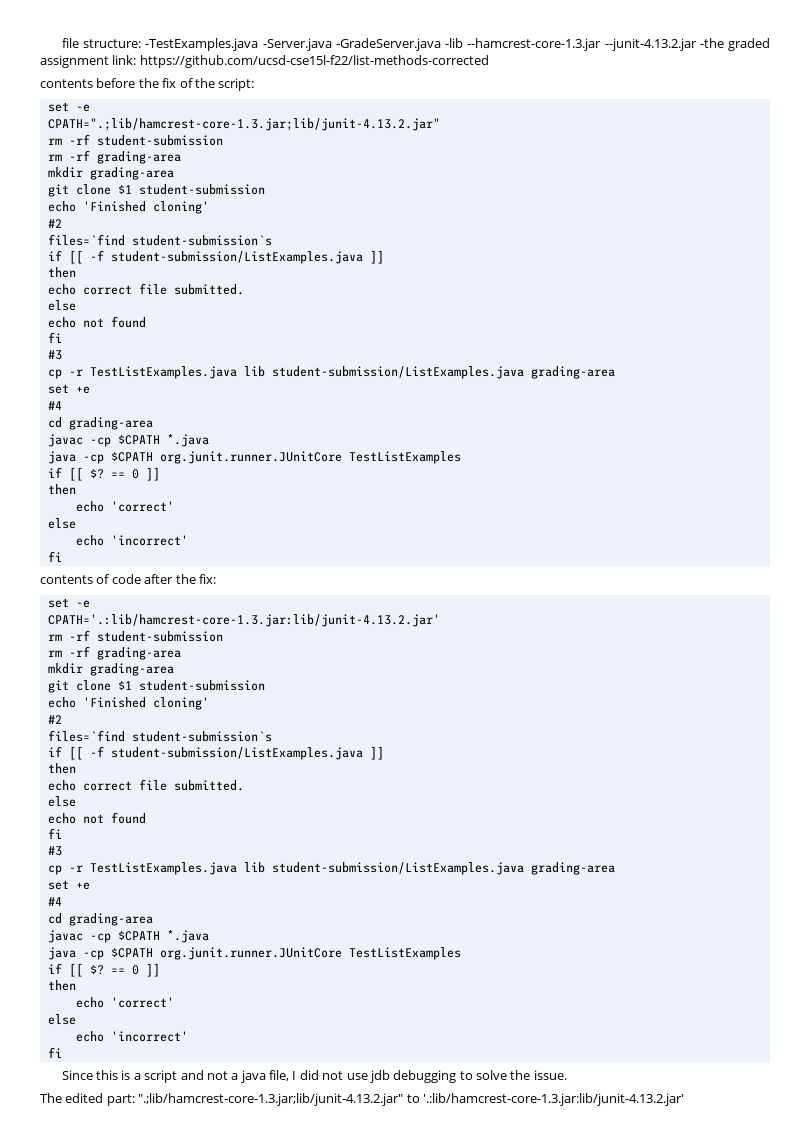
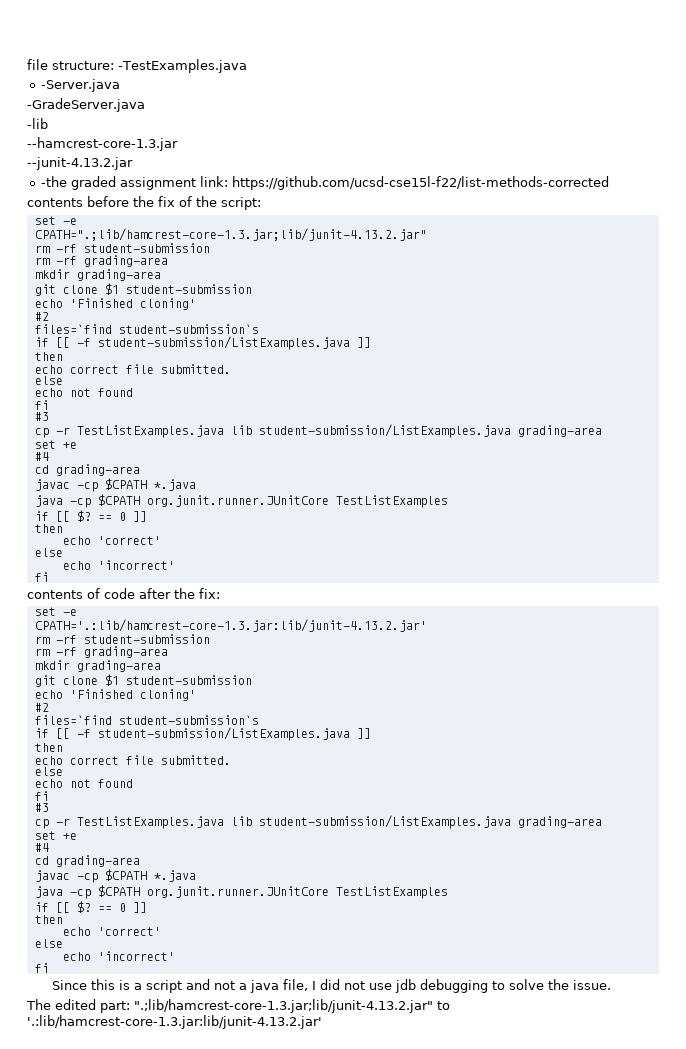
(259, 44) none -> (247, 66) //
(332, 44) none -> (120, 85) //
(441, 44) none -> (145, 105) //
(463, 43) none -> (48, 123) //
(602, 44) none -> (178, 144) //
(697, 44) none -> (133, 163) //

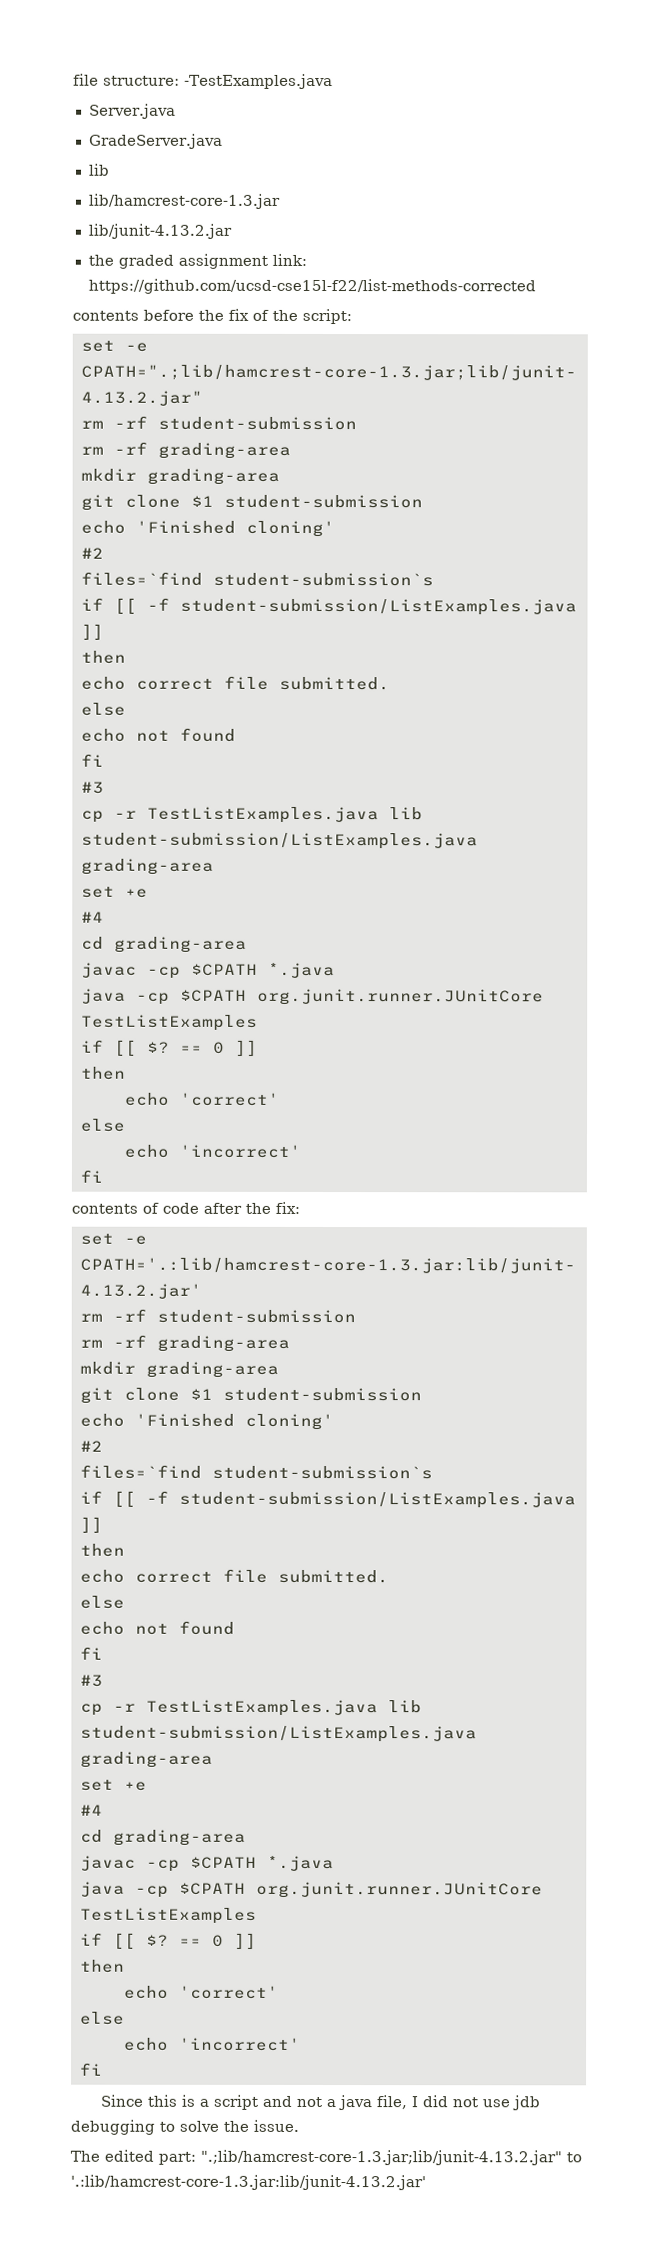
[40,79,120,92] [27,98,145,112] [27,118,48,129] [27,137,178,151] [27,157,133,170] [40,176,67,187] -Server.java // -GradeServer.java // -lib // --hamcrest-core-1.3.jar // --junit-4.13.2.jar // -the -> [88,103,176,119] [88,133,223,149] [88,163,110,176] [87,193,280,209] [87,223,232,239] [87,254,114,266] Server.java // GradeServer.java // lib // lib/hamcrest-core-1.3.jar // lib/junit-4.13.2.jar // the

